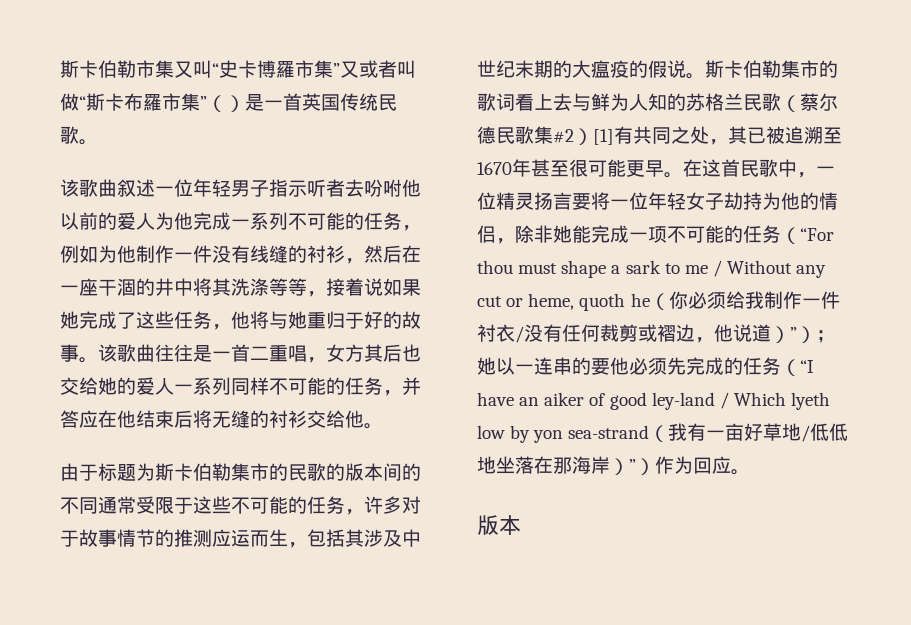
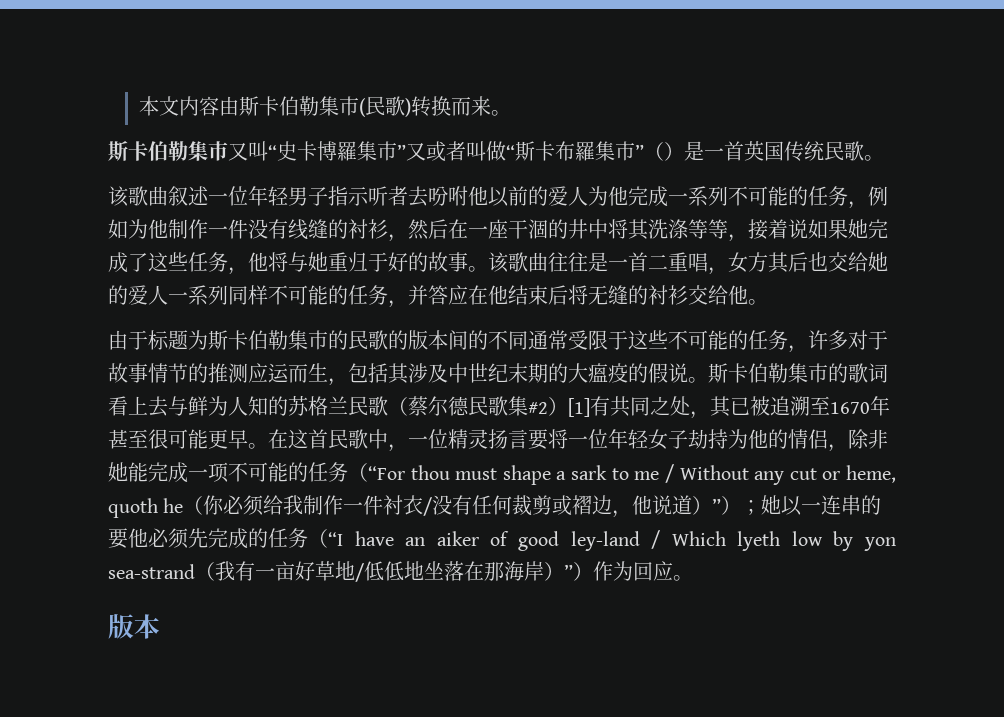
[60,60,174,78] 斯卡伯勒市集 -> [138,96,511,117] [108,141,228,161] 本文内容由斯卡伯勒集市(民歌)转换而来。 // 斯卡伯勒集市
[295,60,333,78] 市集 -> [357,141,397,161] 集市
[162,93,200,111] 市集 -> [595,141,635,161] 集市

